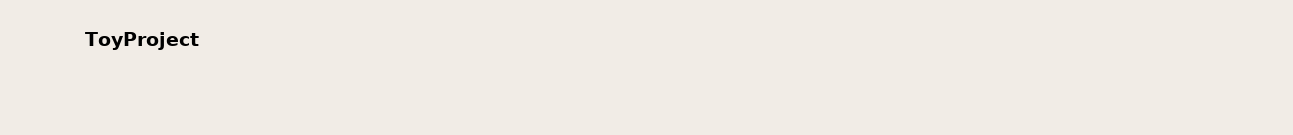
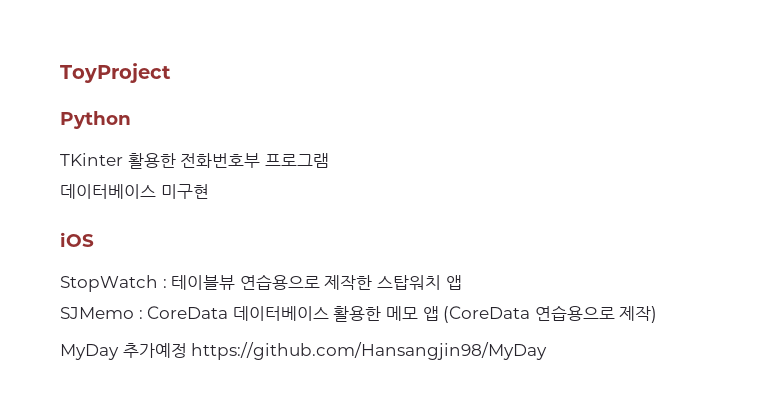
(199, 41) none -> [60,111,131,129] [60,153,329,169] [60,184,209,199] [60,232,94,247] [60,274,462,292] [60,305,658,323] [60,342,548,360] // Python // TKinter 활용한 전화번호부 프로그램 // 데이터베이스 미구현 // iOS // StopWatch : 테이블뷰 연습용으로 제작한 스탑워치 앱 // SJMemo : CoreData 데이터베이스 활용한 메모 앱 (CoreData 연습용으로 제작) // MyDay 추가예정 https://github.com/Hansangjin98/MyDay

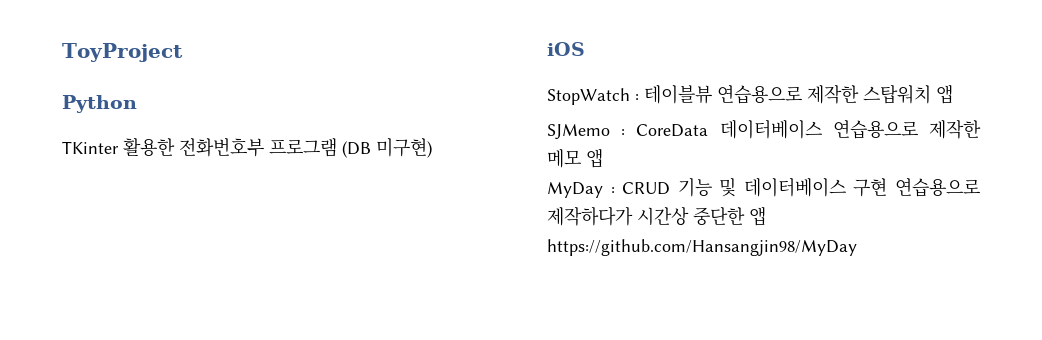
[60,184,209,199] // 데이터베이스 미구현 -> [342,138,432,158] (DB 미구현)
[333,306,382,322] 활용한 -> [832,120,981,139] 연습용으로 제작한
[443,305,658,323] [60,343,187,360] (CoreData 연습용으로 제작) // MyDay 추가예정 -> [547,177,980,198] [547,206,766,226] // MyDay : CRUD 기능 및 데이터베이스 구현 연습용으로 제작하다가 시간상 중단한 앱

